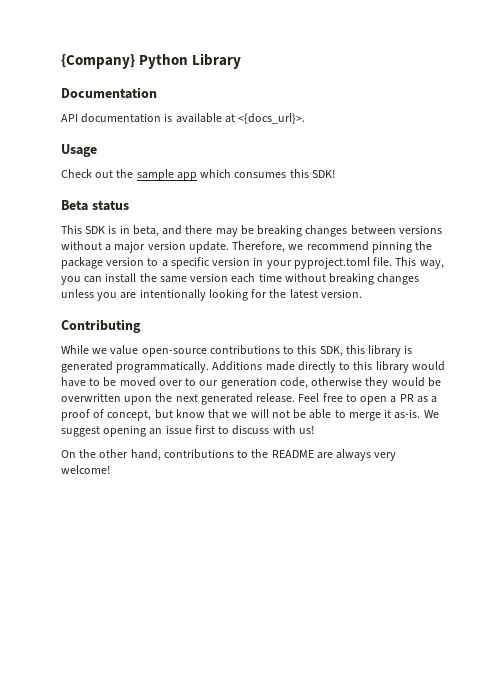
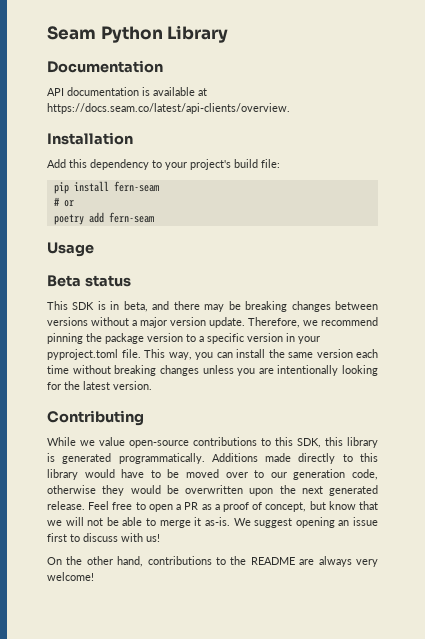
[61,54,135,69] {Company} -> [47,26,96,40] Seam
[238,113,306,124] [61,144,97,157] [61,169,335,181] <{docs_url}>. // Usage // Check out the sample app which consumes this SDK! -> [47,103,290,114] [47,132,133,145] [47,159,280,170] [53,181,159,194] [53,197,74,207] [53,212,154,225] [47,242,94,257] https://docs.seam.co/latest/api-clients/overview. // Installation // Add this dependency to your project's build file: // pip install fern-seam // # or // poetry add fern-seam // Usage

